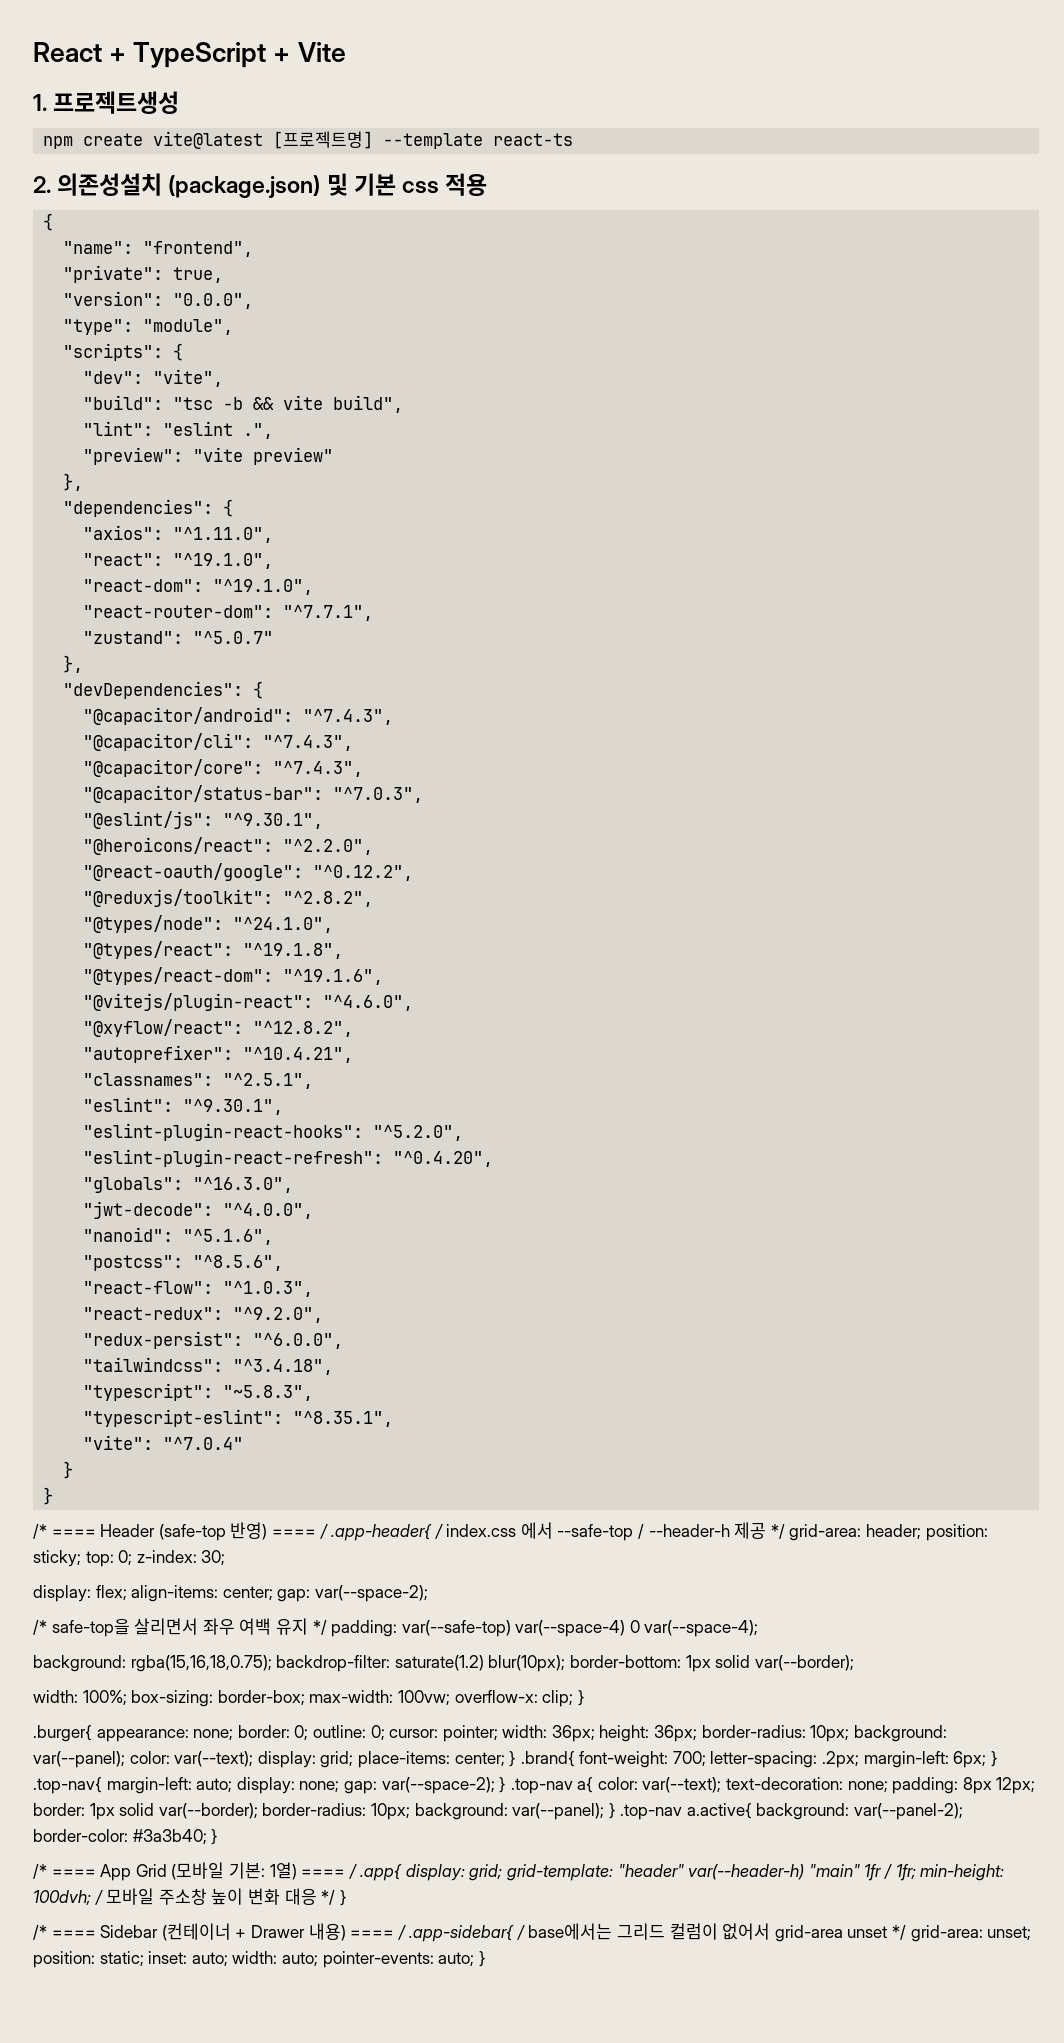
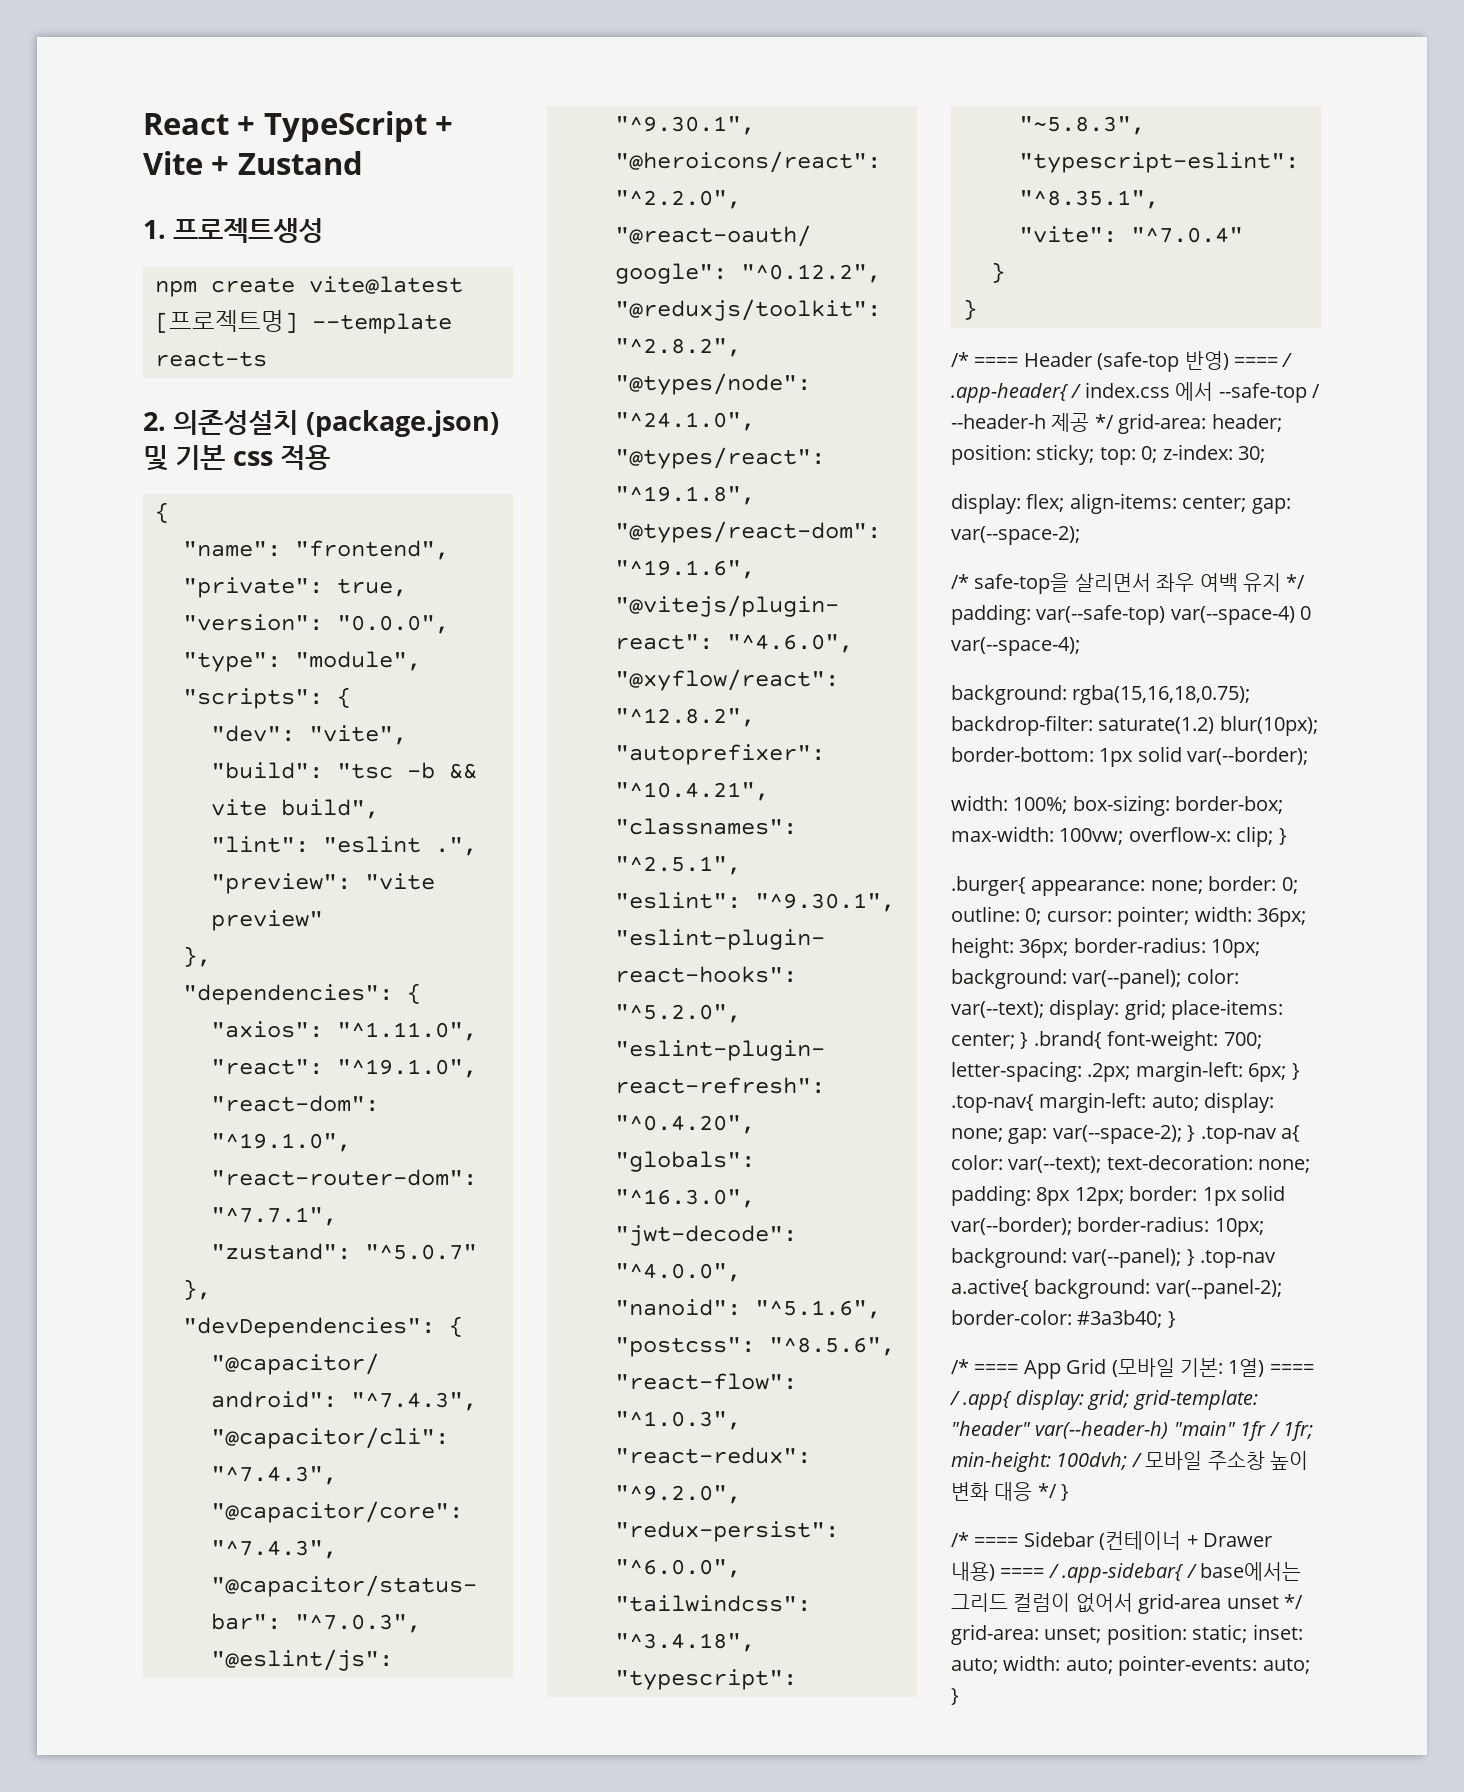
(346, 52) none -> [211,151,363,175] + Zustand

